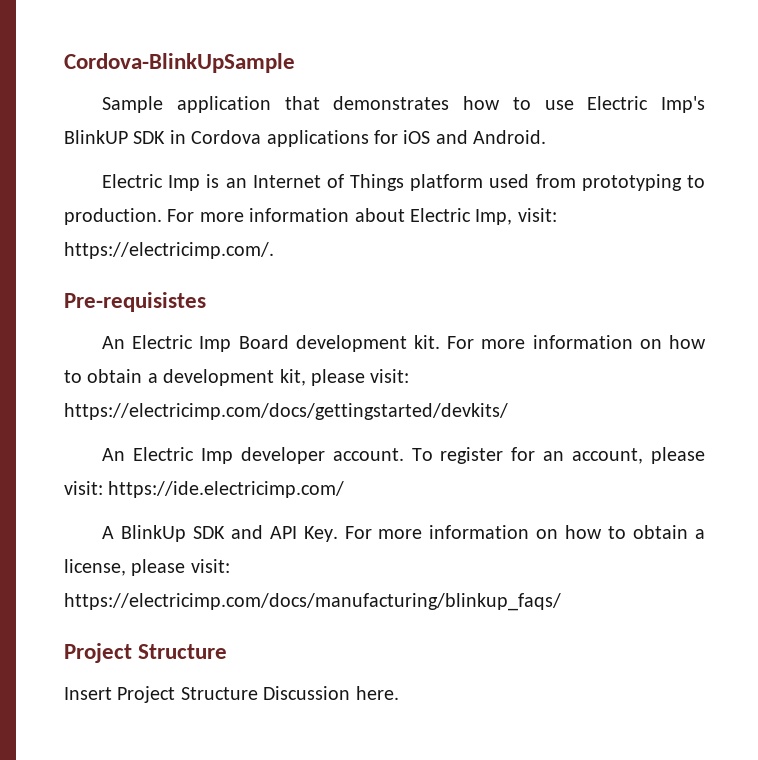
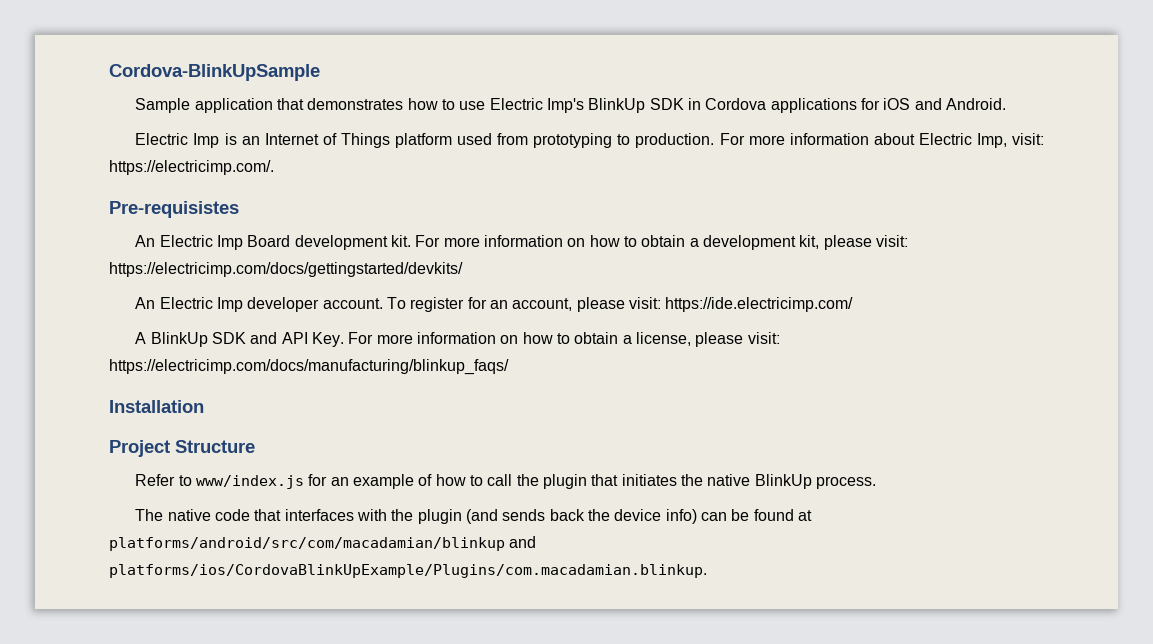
[64,130,128,144] BlinkUP -> [588,98,646,113] BlinkUp
(561, 602) none -> [109,400,204,413] // Installation
[64,686,399,703] Insert Project Structure Discussion here. -> [135,474,876,489] [135,509,812,524] [109,536,537,551] [109,564,707,578] Refer to www/index.js for an example of how to call the plugin that initiates the native BlinkUp process. // The native code that interfaces with the plugin (and sends back the device info) can be found at platforms/android/src/com/macadamian/blinkup and platforms/ios/CordovaBlinkUpExample/Plugins/com.macadamian.blinkup.

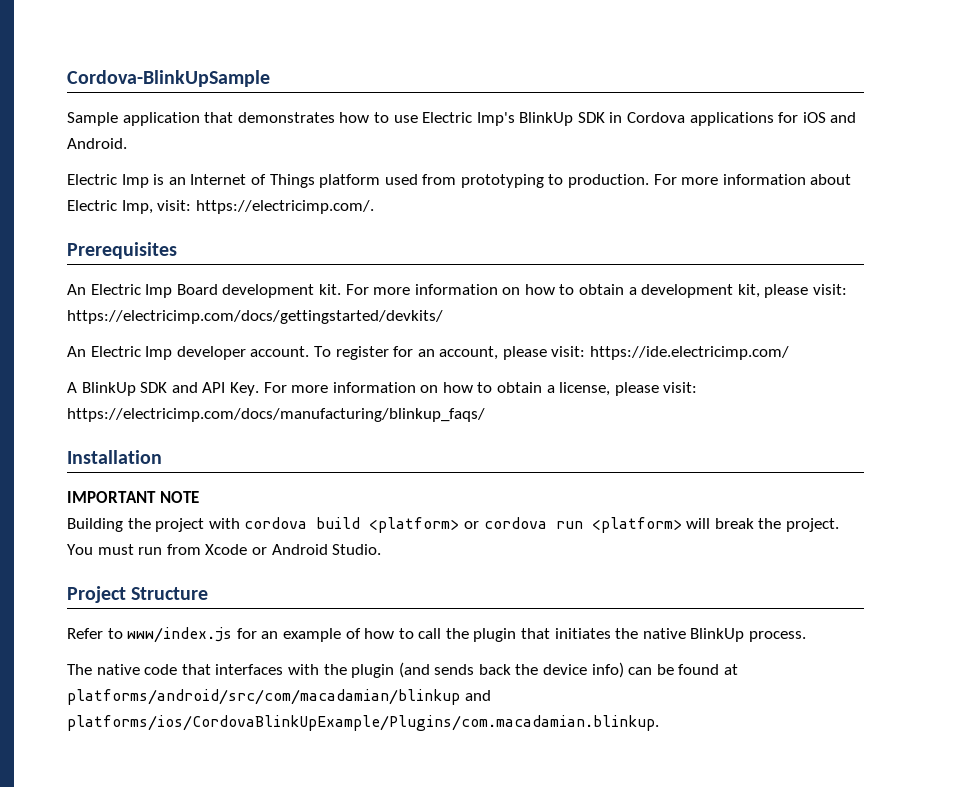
[109,201,239,218] Pre-requisistes -> [67,242,177,259] Prerequisites
(204, 406) none -> [67,491,199,503] [67,517,839,533] [67,544,382,555] // IMPORTANT NOTE // Building the project with cordova build <platform> or cordova run <platform> will break the project. You must run from Xcode or Android Studio.

